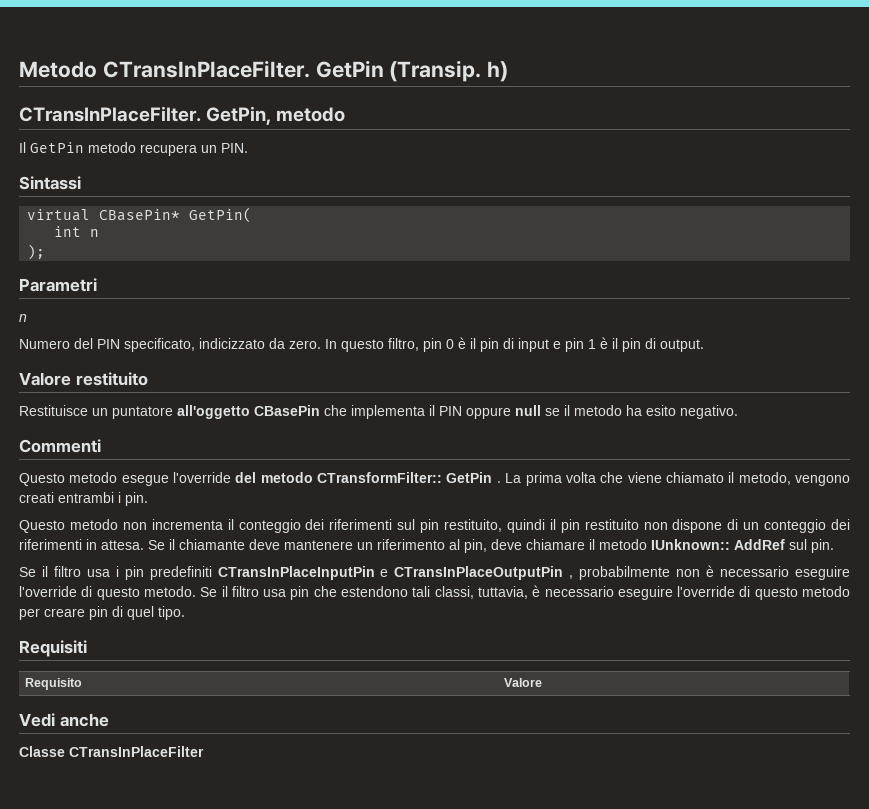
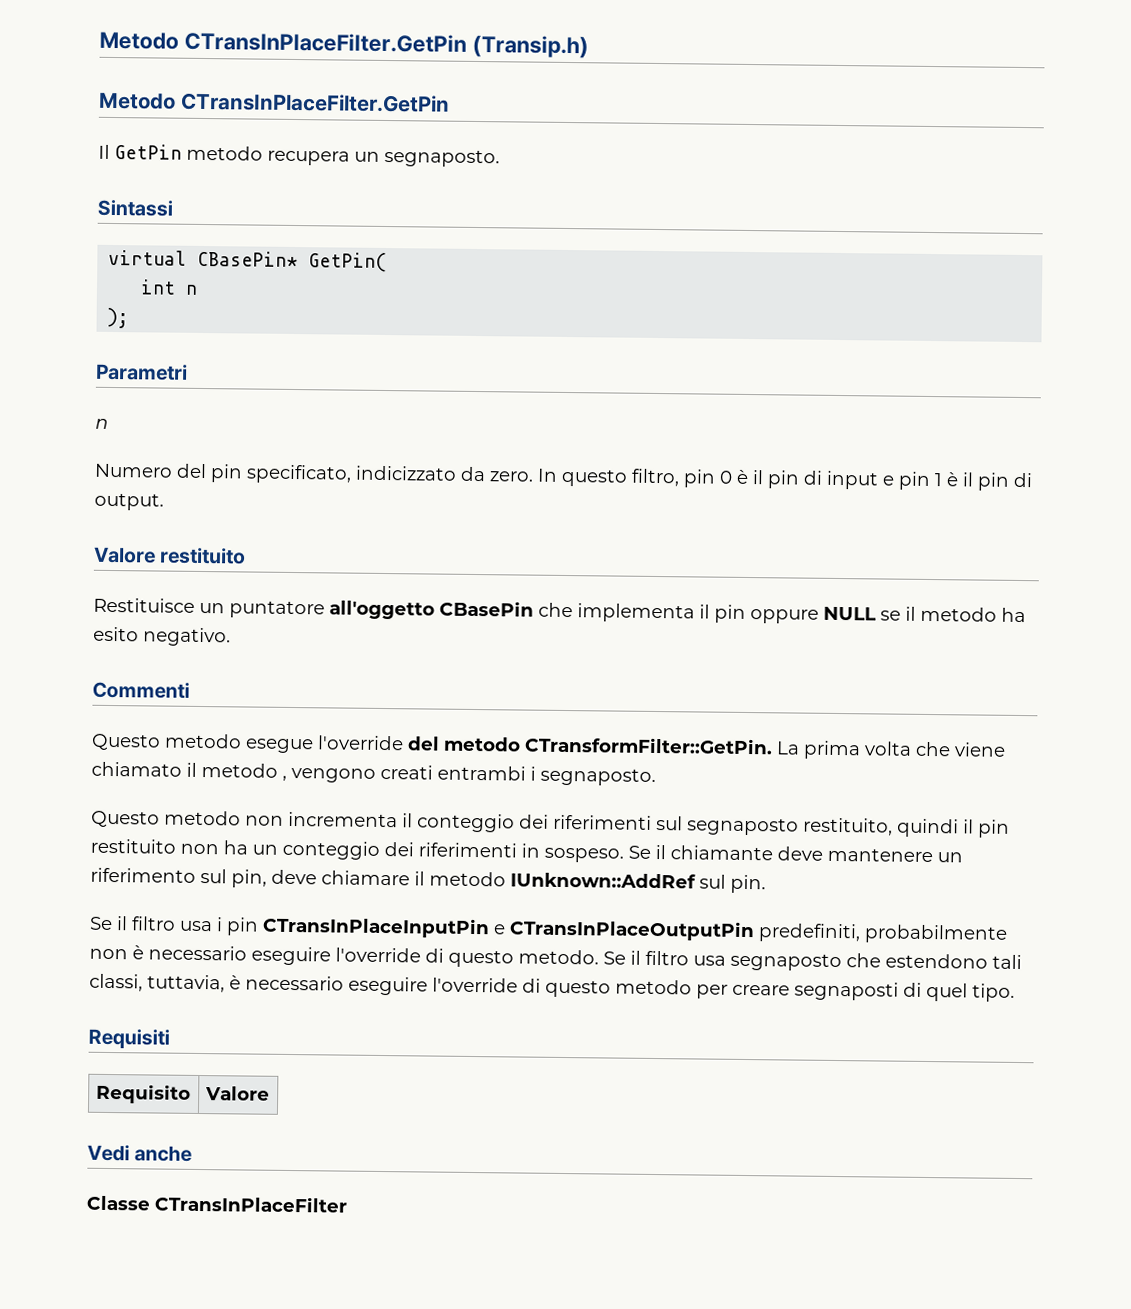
[19,60,509,82] [19,106,346,125] Metodo CTransInPlaceFilter. GetPin (Transip. h) // CTransInPlaceFilter. GetPin, metodo -> [99,31,589,59] [98,92,450,113] Metodo CTransInPlaceFilter.GetPin (Transip.h) // Metodo CTransInPlaceFilter.GetPin
[221,143,248,153] PIN. -> [384,148,500,168] segnaposto.
[97,339,120,349] PIN -> [210,464,243,483] pin
[439,405,541,419] PIN oppure null -> [714,604,877,624] pin oppure NULL
[317,472,501,483] CTransformFilter:: GetPin . -> [524,736,773,755] CTransformFilter::GetPin.
[738,472,791,485] metodo, -> [201,763,287,781] metodo ,
[125,492,148,506] pin. -> [540,767,656,786] segnaposto.
[420,519,440,533] pin -> [687,817,799,836] segnaposto
[672,519,739,533] dispone di -> [223,840,248,855] ha
[101,540,144,550] attesa. -> [544,847,624,863] sospeso.
[449,539,460,550] al -> [200,869,227,884] sul
[651,539,785,550] IUnknown:: AddRef -> [510,872,696,889] IUnknown::AddRef
[149,566,212,580] predefiniti -> (259, 926) none
[569,575,574,579] , -> [758,923,861,943] predefiniti,
[290,586,310,600] pin -> [730,952,842,972] segnaposto
[89,606,108,620] pin -> [794,981,899,1001] segnaposti

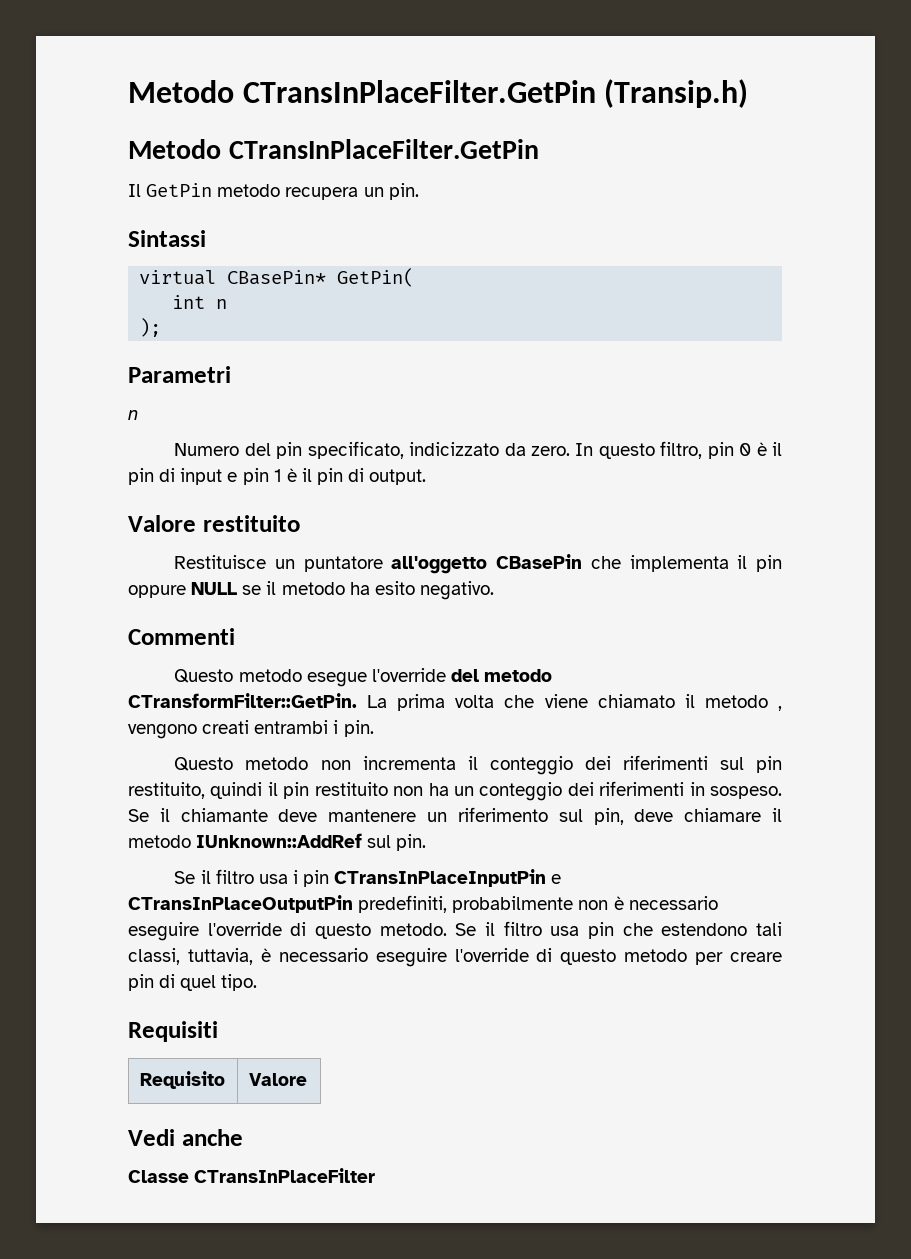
[384,148,500,168] segnaposto. -> [388,183,419,200] pin.
[540,767,656,786] segnaposto. -> [343,720,374,737] pin.
[687,817,799,836] segnaposto -> [755,756,782,773] pin
[730,952,842,972] segnaposto -> [588,922,614,939] pin
[794,981,899,1001] segnaposti -> [128,974,154,991] pin

